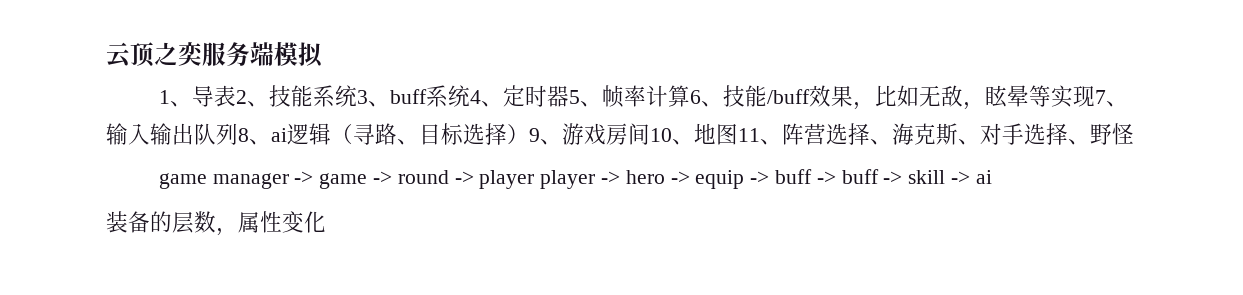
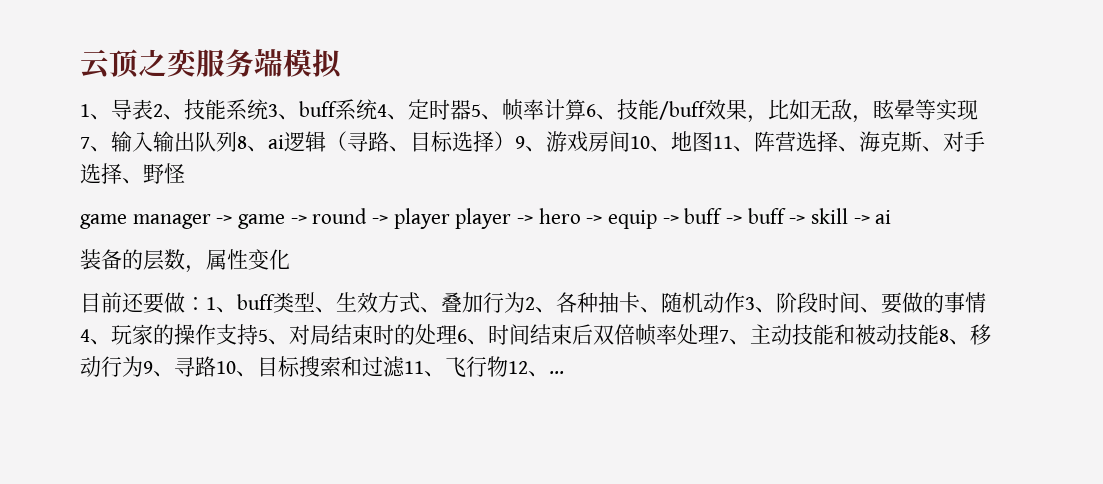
(326, 222) none -> [80,292,986,314] [80,324,991,346] [80,356,564,377] // 目前还要做：1、buff类型、生效方式、叠加行为2、各种抽卡、随机动作3、阶段时间、要做的事情4、玩家的操作支持5、对局结束时的处理6、时间结束后双倍帧率处理7、主动技能和被动技能8、移动行为9、寻路10、目标搜索和过滤11、飞行物12、...

